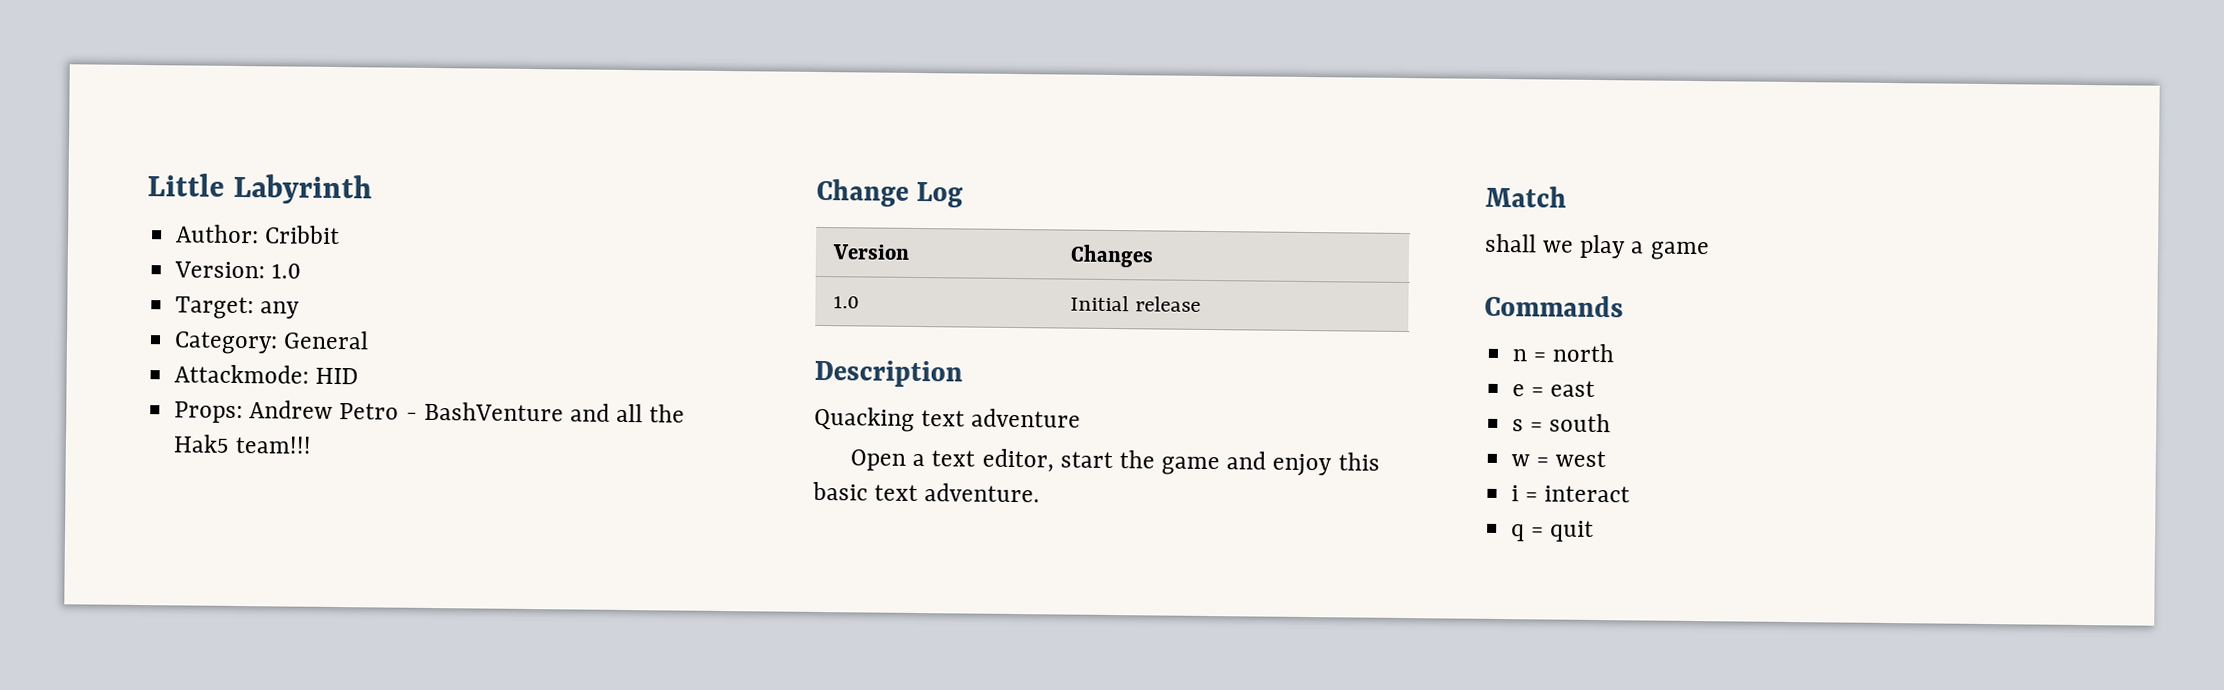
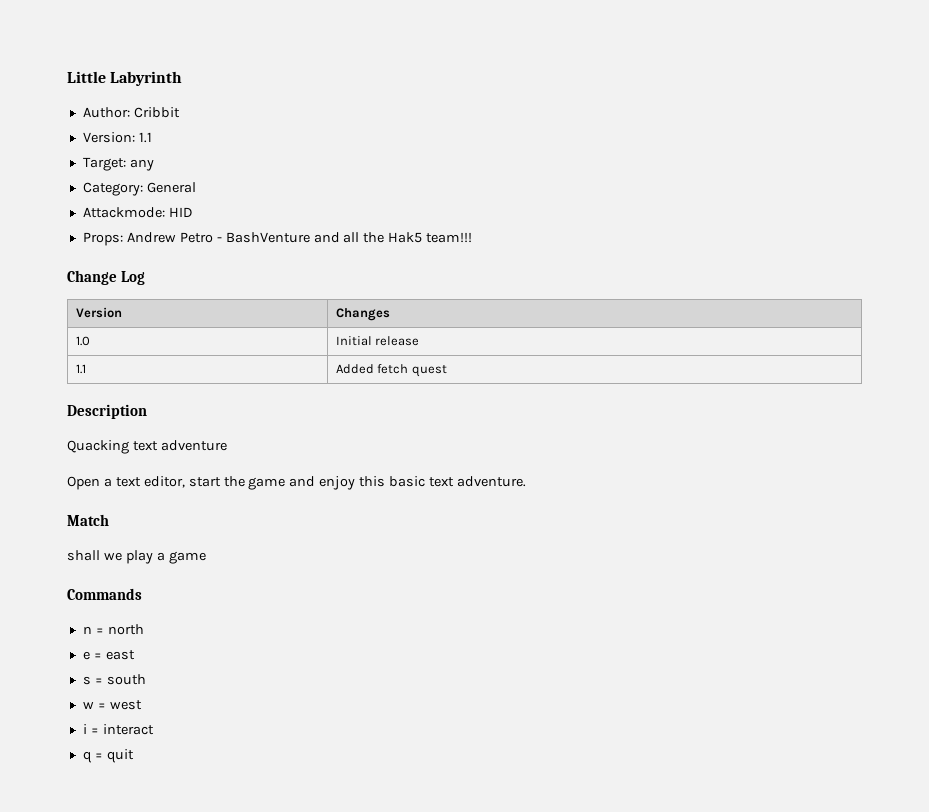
[271,263,302,279] 1.0 -> [138,132,152,143] 1.1
(1201, 304) none -> [75,364,86,374] [335,364,447,377] // 1.1 | Added fetch quest

